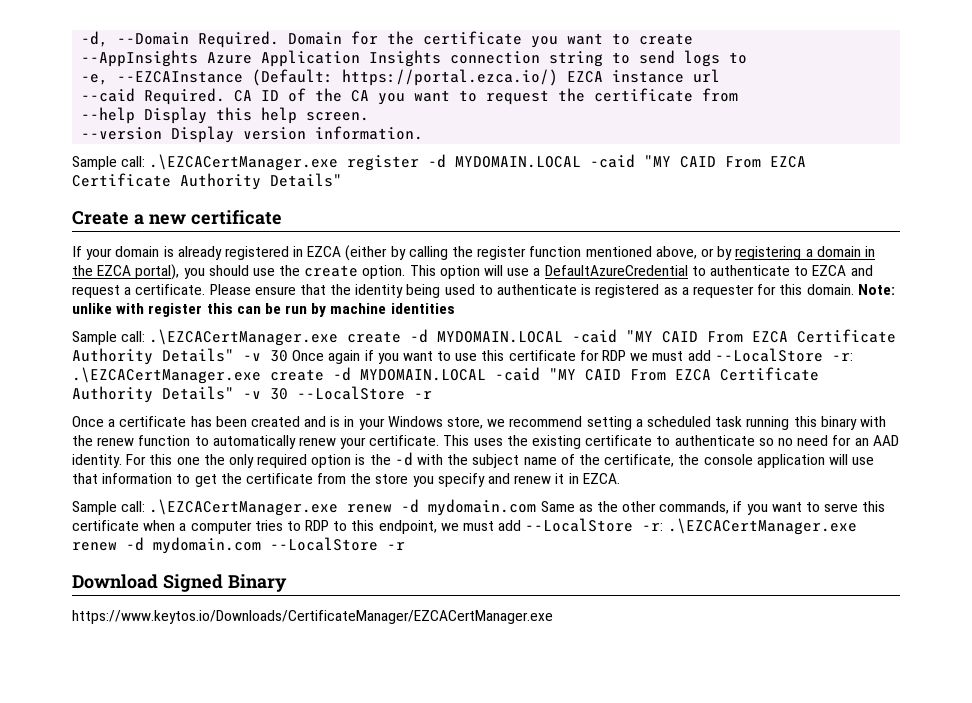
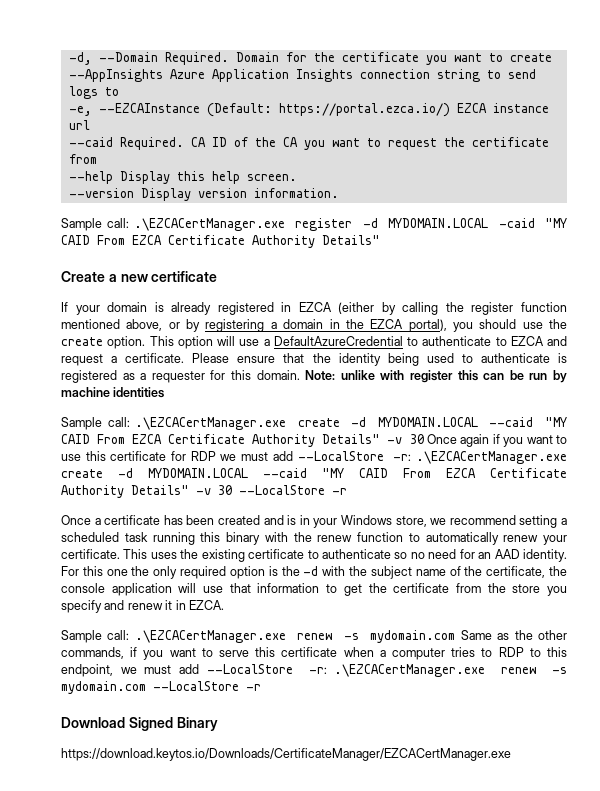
[572,329,618,343] -caid -> [489,417,534,427] --caid
[495,367,540,381] -caid -> [263,468,307,478] --caid
[401,499,420,513] -d -> [343,633,359,640] -s
[126,537,144,551] -d -> [552,667,567,674] -s
[72,610,553,624] https://www.keytos.io/Downloads/CertificateManager/EZCACertManager.exe -> [61,748,511,761] https://download.keytos.io/Downloads/CertificateManager/EZCACertManager.exe

